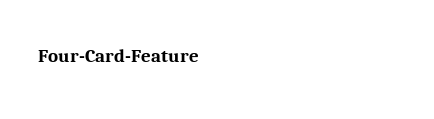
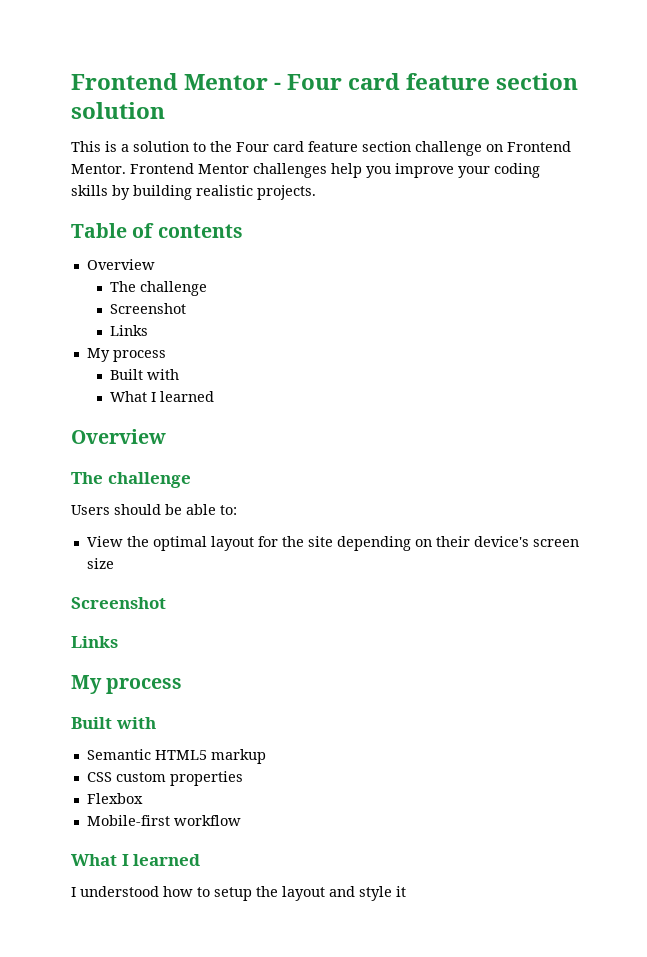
[38,49,199,62] Four-Card-Feature -> [71,73,579,90] [71,102,165,119] [71,141,571,156] [71,163,540,178] [71,185,316,200] [71,223,243,238] [86,259,155,270] [109,281,207,296] [109,303,186,314] [109,325,148,336] [86,348,166,362] [109,369,179,380] [109,391,214,402] [71,429,166,444] [71,472,191,488] [71,504,237,515] [86,536,579,551] [86,558,114,569] [71,597,166,609] [71,636,118,648] [71,675,183,694] [71,717,156,729] [86,749,266,764] [86,771,243,786] [86,793,143,804] [86,815,241,826] [71,854,201,866] [71,886,406,901] Frontend Mentor - Four card feature section solution // This is a solution to the Four card feature section challenge on Frontend Mentor. Frontend Mentor challenges help you improve your coding skills by building realistic projects. // Table of contents // Overview // The challenge // Screenshot // Links // My process // Built with // What I learned // Overview // The challenge // Users should be able to: // View the optimal layout for the site depending on their device's screen size // Screenshot // Links // My process // Built with // Semantic HTML5 markup // CSS custom properties // Flexbox // Mobile-first workflow // What I learned // I understood how to setup the layout and style it

